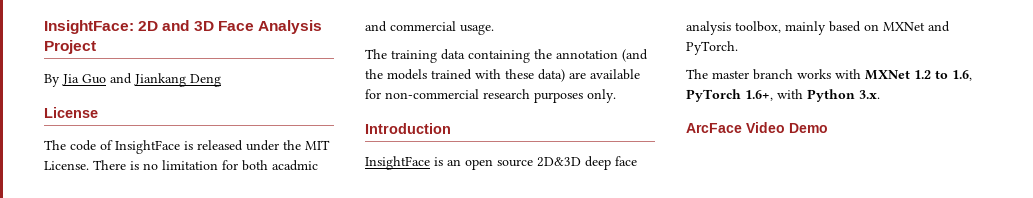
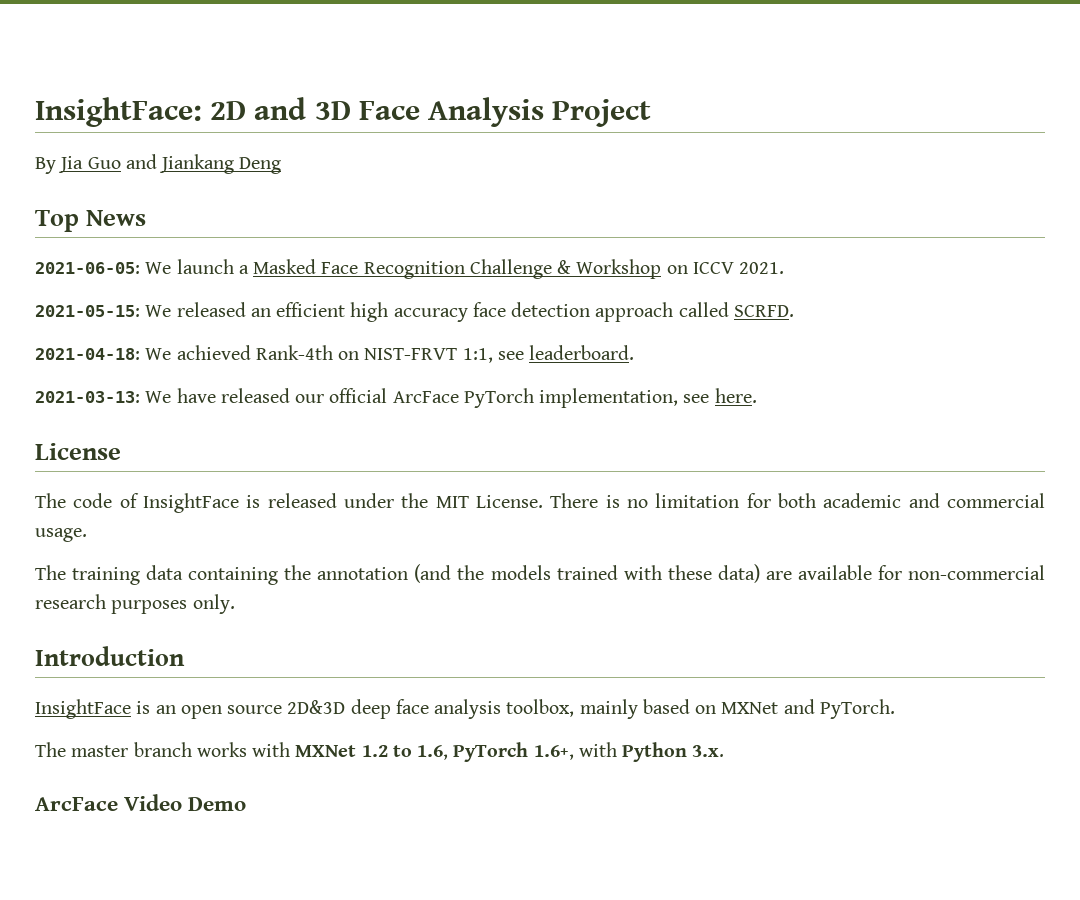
(221, 80) none -> [35,210,147,232] [35,259,785,279] [35,302,794,322] [35,345,635,363] [35,388,757,408] // Top News // 2021-06-05: We launch a Masked Face Recognition Challenge & Workshop on ICCV 2021. // 2021-05-15: We released an efficient high accuracy face detection approach called SCRFD. // 2021-04-18: We achieved Rank-4th on NIST-FRVT 1:1, see leaderboard. // 2021-03-13: We have released our official ArcFace PyTorch implementation, see here.
[272,160,318,171] acadmic -> [823,493,902,508] academic

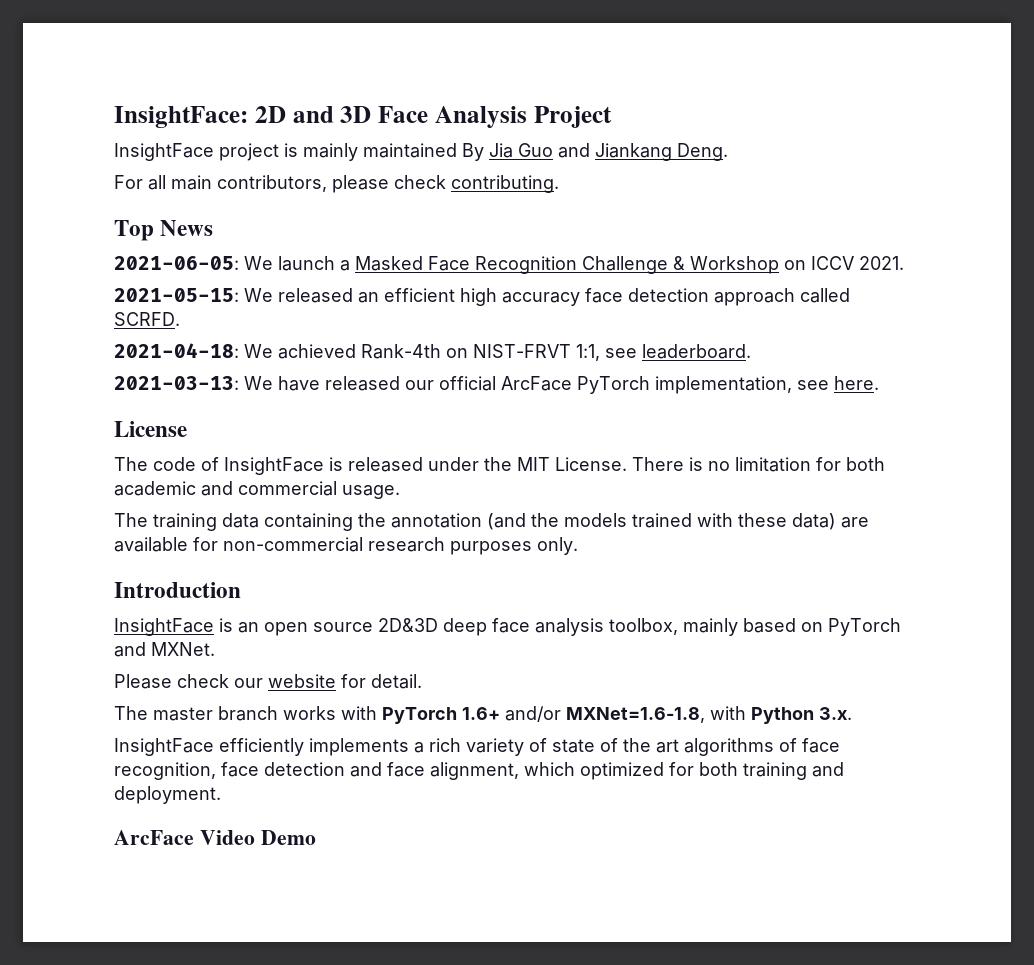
(652, 113) none -> [114,143,457,161] InsightFace project is mainly maintained
[239,157,282,174] Deng -> [677,143,728,161] [114,175,559,193] Deng. // For all main contributors, please check contributing.
[721,699,895,719] MXNet and PyTorch. -> [828,618,901,636] [114,642,215,657] [114,674,422,689] PyTorch and MXNet. // Please check our website for detail.
[295,742,725,762] MXNet 1.2 to 1.6, PyTorch 1.6+, with Python 3.x. -> [382,706,852,724] [114,738,840,756] [114,762,844,780] [114,786,221,804] PyTorch 1.6+ and/or MXNet=1.6-1.8, with Python 3.x. // InsightFace efficiently implements a rich variety of state of the art algorithms of face recognition, face detection and face alignment, which optimized for both training and deployment.

